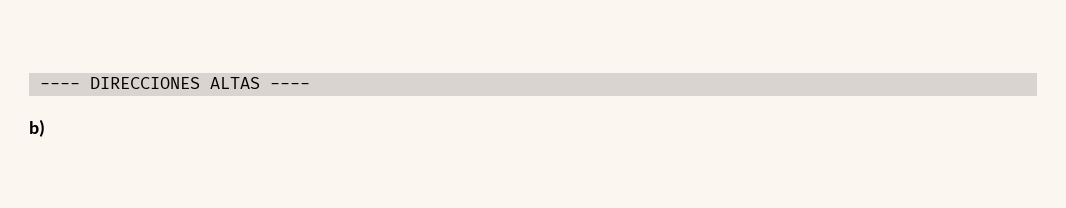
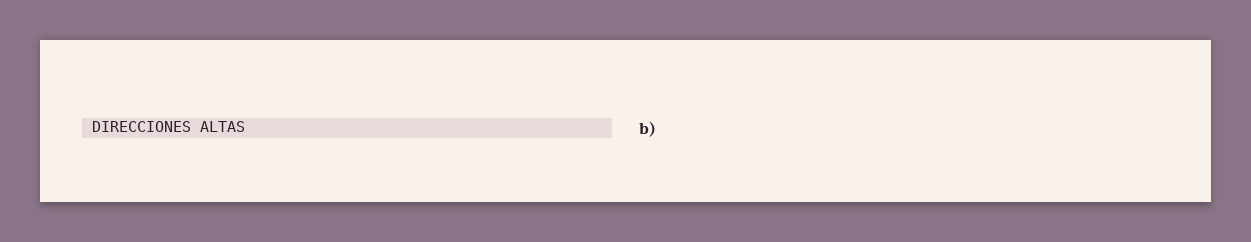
[39,83,80,89] ---- -> (91, 126) none
[269,83,310,89] ---- -> (245, 126) none

